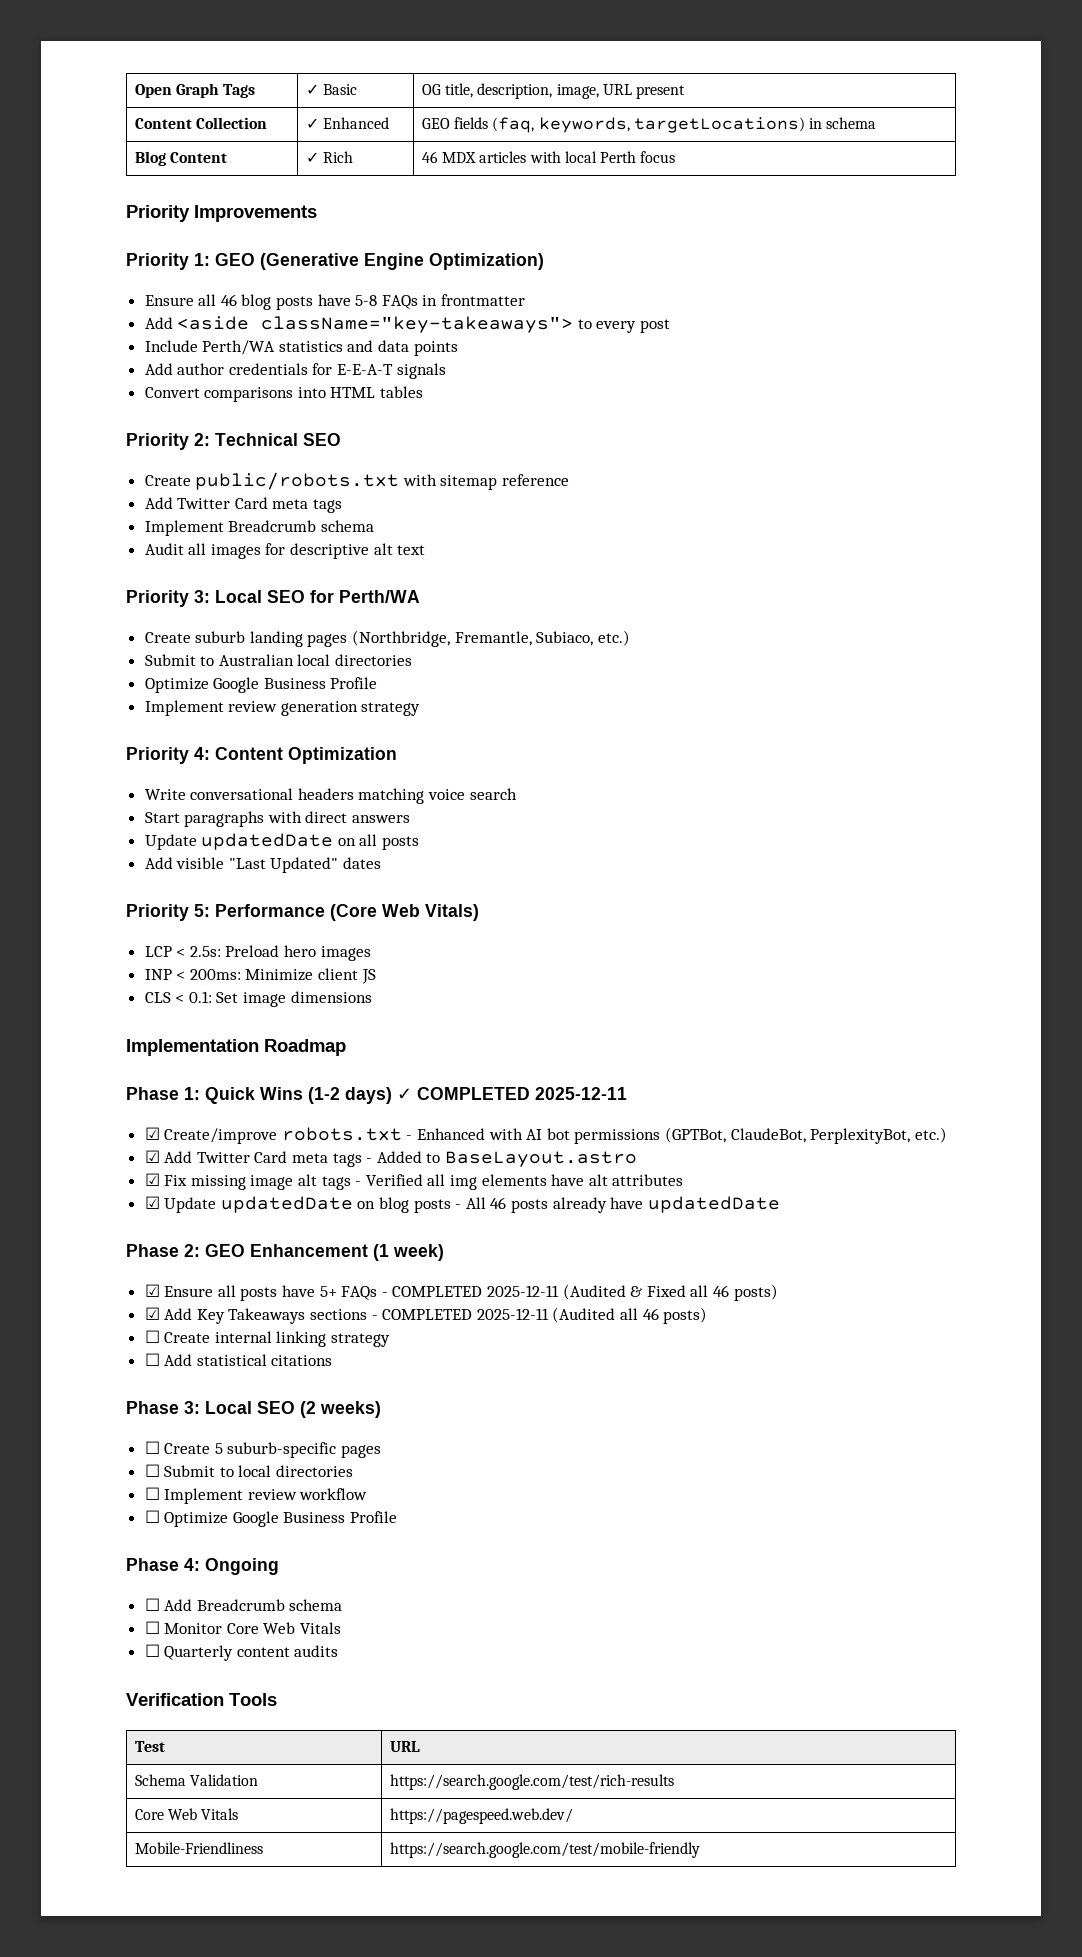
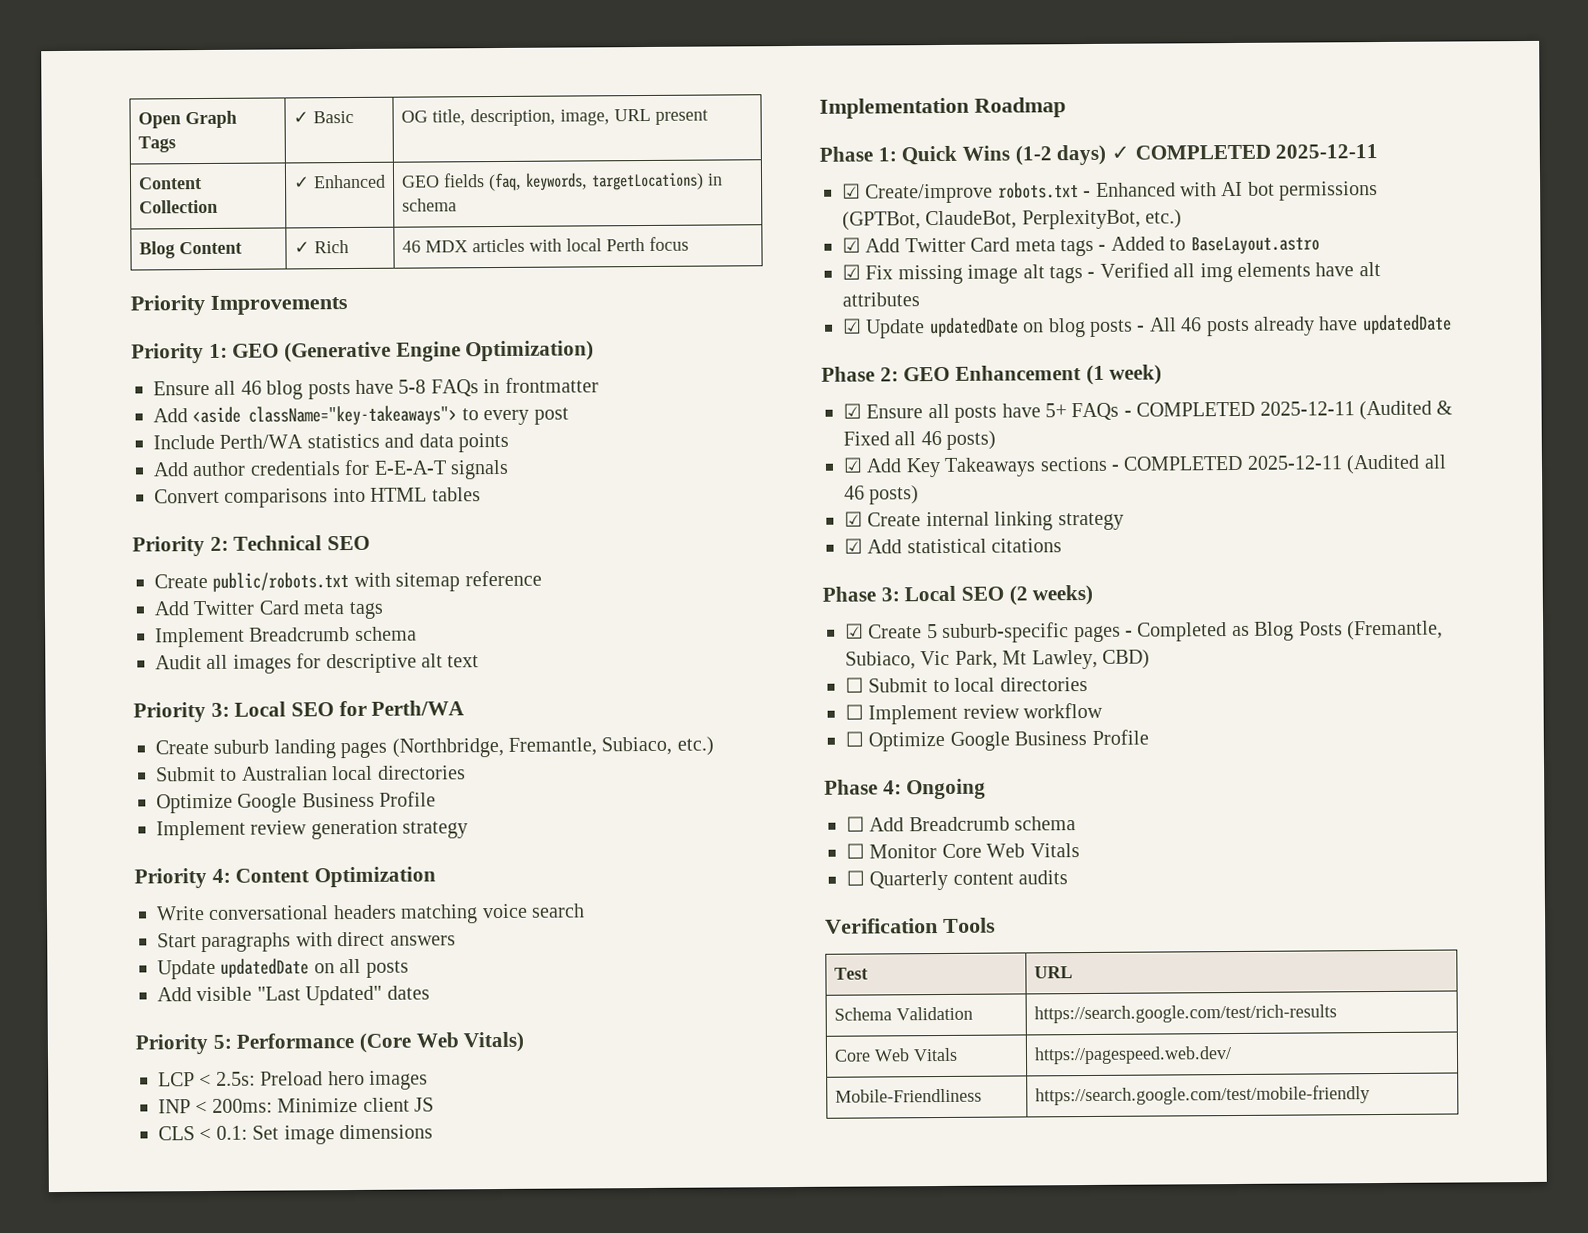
[144,1330,160,1343] ☐ -> [844,511,863,527] ☑
[144,1353,160,1366] ☐ -> [844,538,863,554] ☑
[144,1441,160,1454] ☐ -> [845,623,864,639] ☑
(382, 1451) none -> [1125,620,1443,642] [845,649,1150,670] - Completed as Blog Posts (Fremantle, Subiaco, Vic Park, Mt Lawley, CBD)

